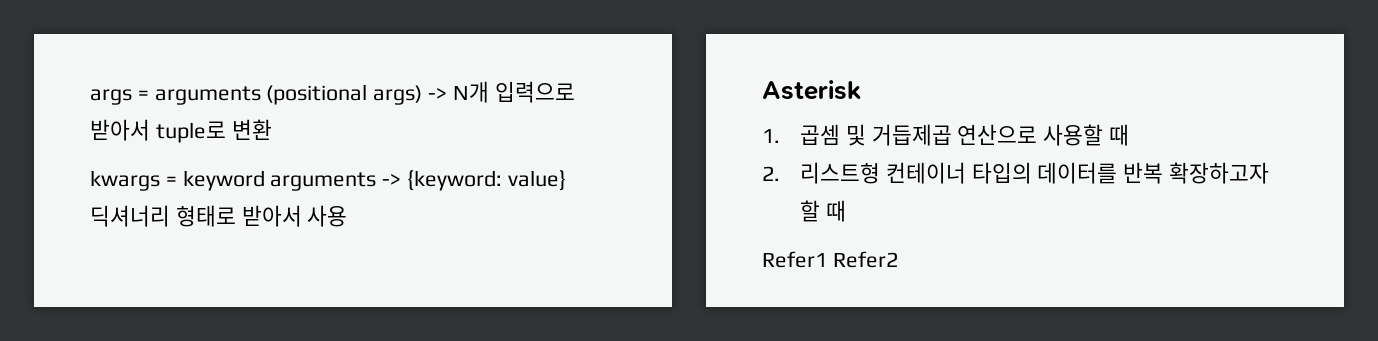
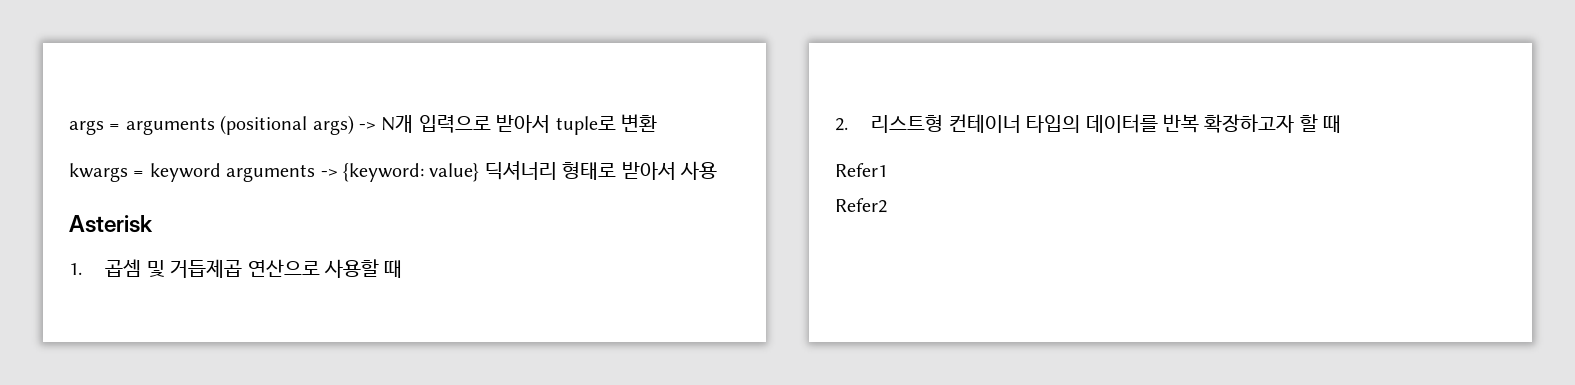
(827, 259) none -> (887, 170) //

